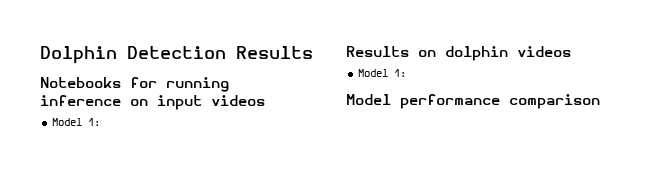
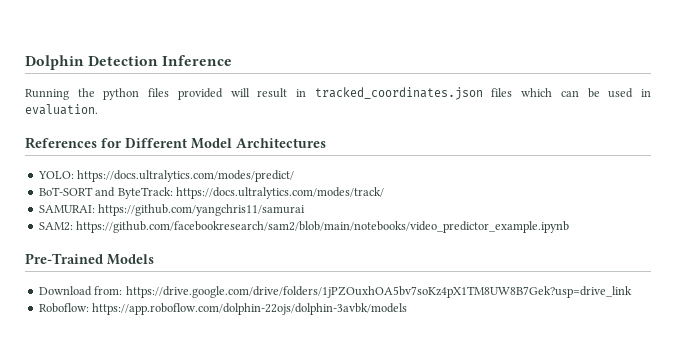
[236,46,313,59] [40,77,229,92] [40,95,265,110] [51,118,100,126] [346,46,571,61] [357,69,406,77] [346,94,600,109] Results // Notebooks for running inference on input videos // Model 1: // Results on dolphin videos // Model 1: // Model performance comparison -> [162,55,233,66] [25,87,651,100] [25,104,98,115] [25,137,326,149] [37,170,295,182] [38,187,384,199] [38,204,306,216] [38,221,570,233] [25,253,154,265] [38,286,632,298] [38,303,408,315] Inference // Running the python files provided will result in tracked_coordinates.json files which can be used in evaluation. // References for Different Model Architectures // YOLO: https://docs.ultralytics.com/modes/predict/ // BoT-SORT and ByteTrack: https://docs.ultralytics.com/modes/track/ // SAMURAI: https://github.com/yangchris11/samurai // SAM2: https://github.com/facebookresearch/sam2/blob/main/notebooks/video_predictor_example.ipynb // Pre-Trained Models // Download from: https://drive.google.com/drive/folders/1jPZOuxhOA5bv7soKz4pX1TM8UW8B7Gek?usp=drive_link // Roboflow: https://app.roboflow.com/dolphin-22ojs/dolphin-3avbk/models

